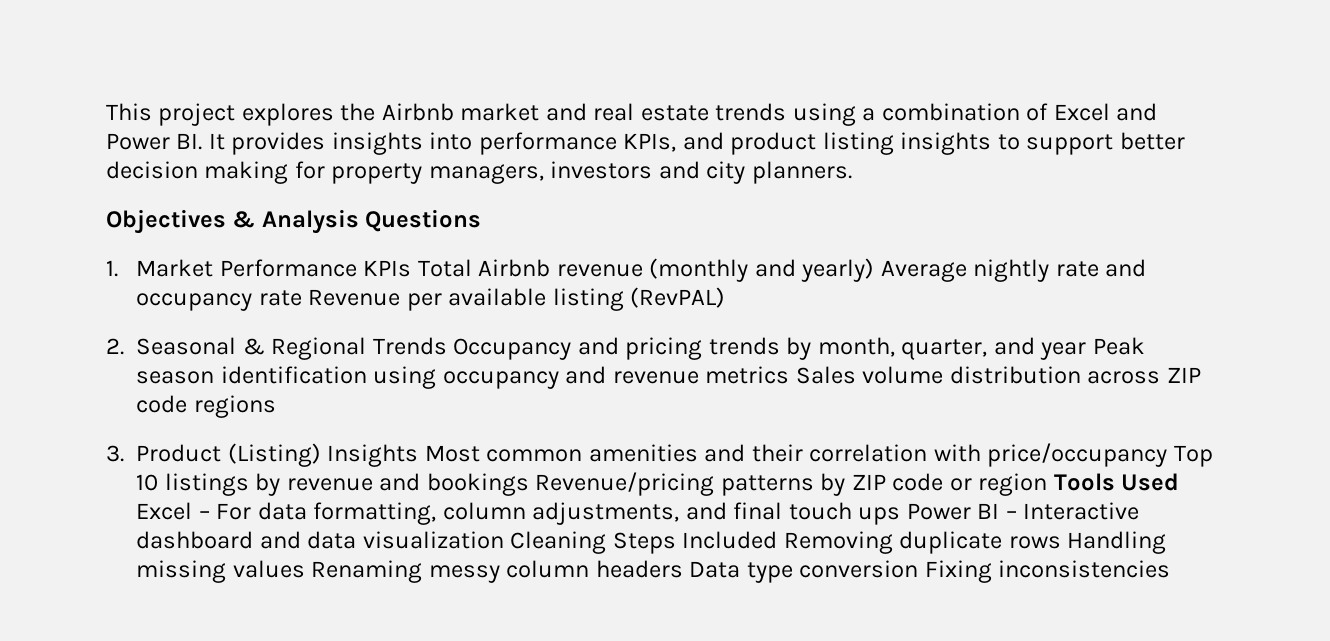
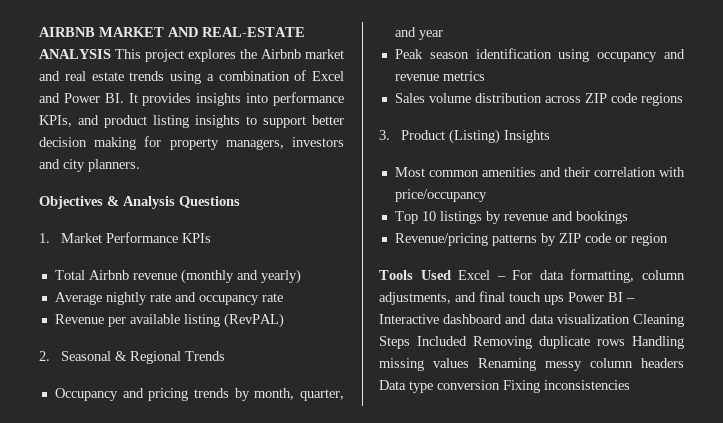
(106, 112) none -> [39,27,305,37] [39,49,111,59] AIRBNB MARKET AND REAL-ESTATE ANALYSIS
(412, 268) none -> (212, 238) //
(875, 270) none -> (301, 276) //
(302, 298) none -> (283, 297) //
(447, 346) none -> (226, 356) //
(1087, 351) none -> (443, 35) //
(790, 375) none -> (485, 76) //
(419, 455) none -> (551, 136) //
(1168, 455) none -> (487, 195) //
(529, 484) none -> (628, 217) //
(1048, 484) none -> (668, 239) //

